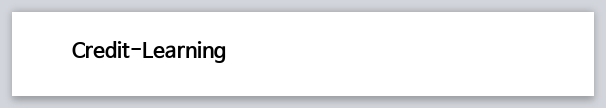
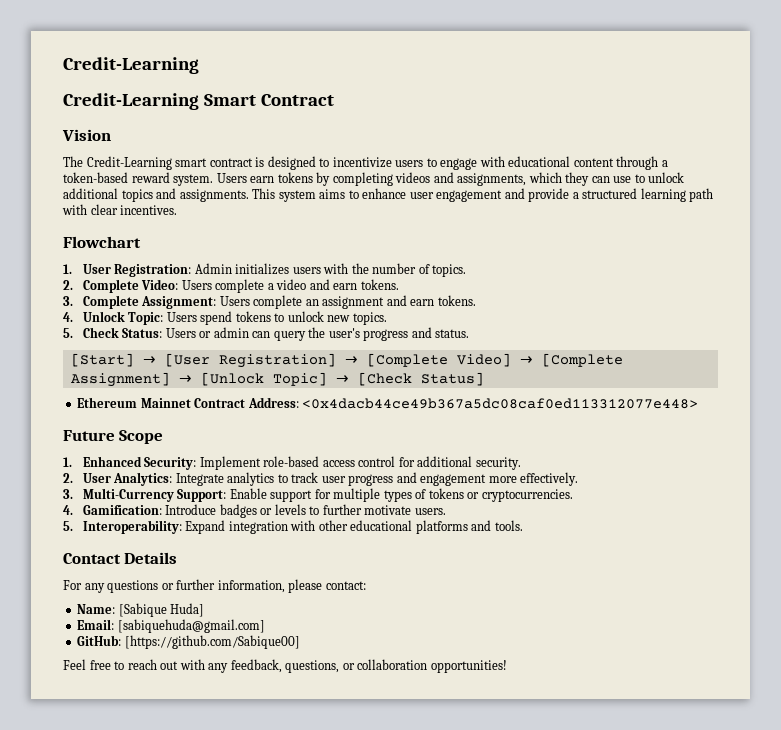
[72,41,226,63] Credit-Learning -> [63,57,199,74] [63,93,334,110] [62,129,111,141] [63,156,668,170] [63,172,685,186] [63,188,714,202] [62,204,178,215] [63,236,141,248] [63,263,467,277] [63,279,399,293] [63,295,476,309] [63,311,387,325] [63,327,470,341] [70,353,623,368] [70,372,484,387] [77,397,699,409] [63,430,164,444] [63,456,521,470] [63,472,579,486] [63,488,573,502] [63,504,446,518] [63,520,523,534] [63,552,178,564] [63,579,366,593] [77,603,205,617] [77,619,265,633] [77,635,300,649] [63,659,507,673] Credit-Learning // Credit-Learning Smart Contract // Vision // The Credit-Learning smart contract is designed to incentivize users to engage with educational content through a token-based reward system. Users earn tokens by completing videos and assignments, which they can use to unlock additional topics and assignments. This system aims to enhance user engagement and provide a structured learning path with clear incentives. // Flowchart // 1. User Registration: Admin initializes users with the number of topics. // 2. Complete Video: Users complete a video and earn tokens. // 3. Complete Assignment: Users complete an assignment and earn tokens. // 4. Unlock Topic: Users spend tokens to unlock new topics. // 5. Check Status: Users or admin can query the user's progress and status. // [Start] → [User Registration] → [Complete Video] → [Complete Assignment] → [Unlock Topic] → [Check Status] // Ethereum Mainnet Contract Address: <0x4dacb44ce49b367a5dc08caf0ed113312077e448> // Future Scope // 1. Enhanced Security: Implement role-based access control for additional security. // 2. User Analytics: Integrate analytics to track user progress and engagement more effectively. // 3. Multi-Currency Support: Enable support for multiple types of tokens or cryptocurrencies. // 4. Gamification: Introduce badges or levels to further motivate users. // 5. Interoperability: Expand integration with other educational platforms and tools. // Contact Details // For any questions or further information, please contact: // Name: [Sabique Huda] // Email: [sabiquehuda@gmail.com] // GitHub: [https://github.com/Sabique00] // Feel free to reach out with any feedback, questions, or collaboration opportunities!

